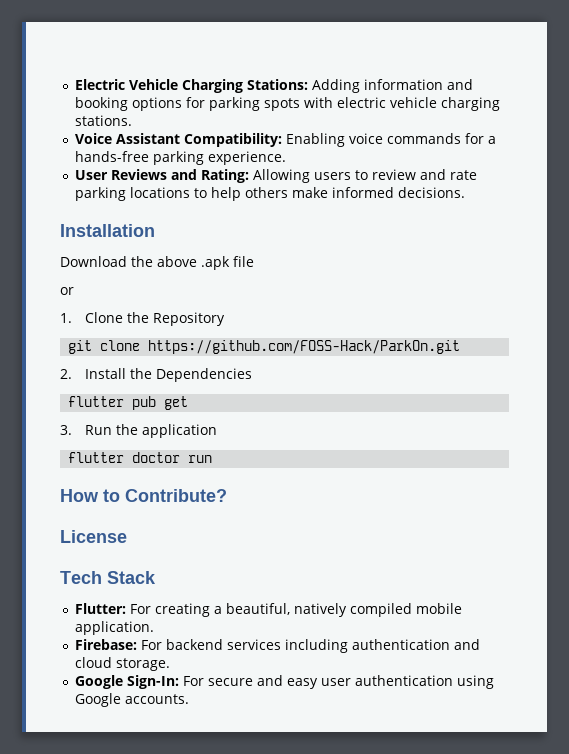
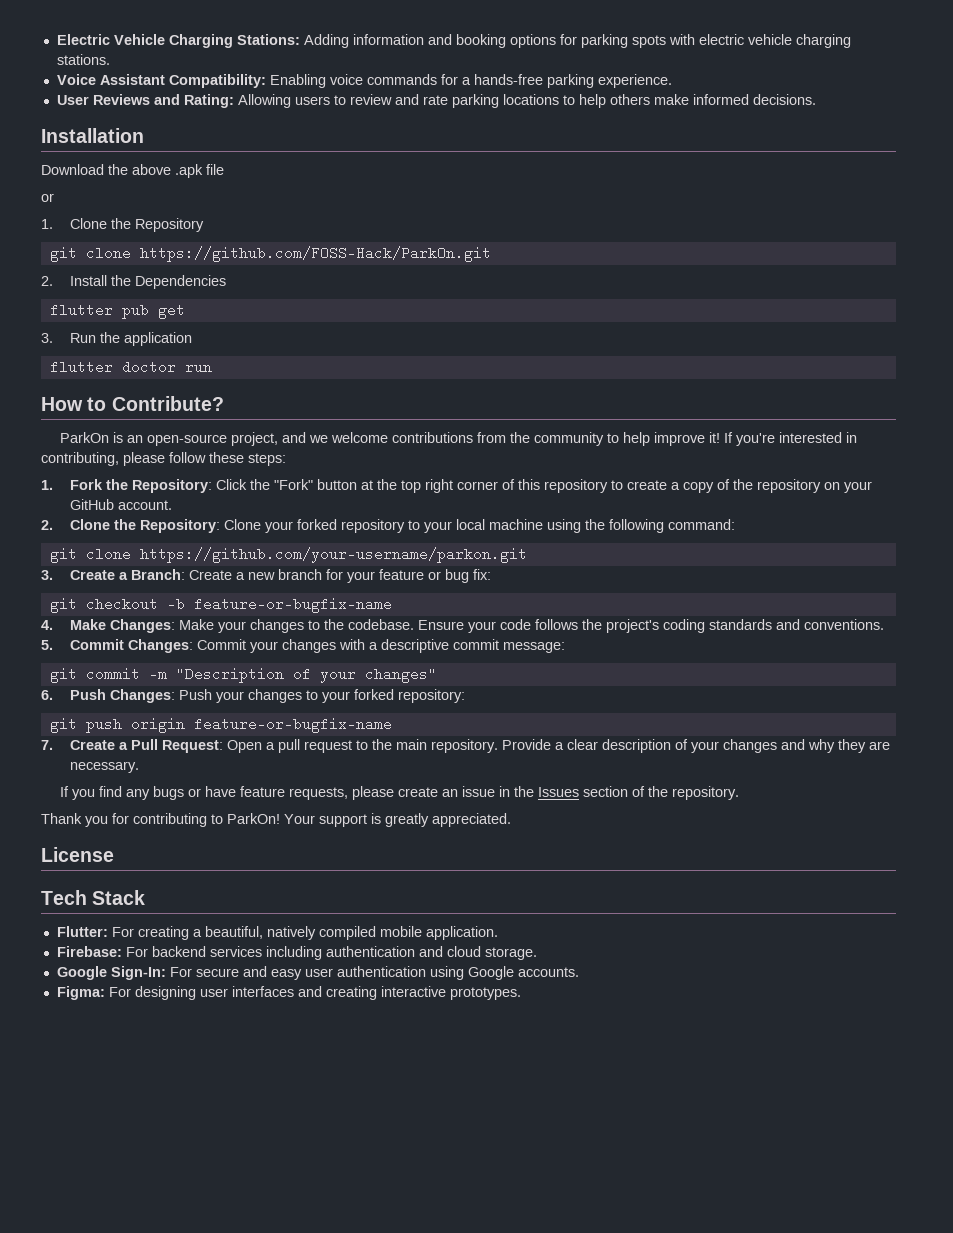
(227, 495) none -> [59,432,857,446] [41,452,286,466] [41,479,872,493] [69,499,172,510] [41,519,735,533] [49,547,527,563] [41,569,491,583] [49,597,392,613] [41,619,884,633] [41,639,565,653] [49,667,437,683] [41,689,465,703] [49,717,392,733] [41,739,890,753] [69,761,139,773] [59,786,739,800] [41,813,511,827] // ParkOn is an open-source project, and we welcome contributions from the community to help improve it! If you're interested in contributing, please follow these steps: // 1. Fork the Repository: Click the "Fork" button at the top right corner of this repository to create a copy of the repository on your GitHub account. // 2. Clone the Repository: Clone your forked repository to your local machine using the following command: // git clone https://github.com/your-username/parkon.git // 3. Create a Branch: Create a new branch for your feature or bug fix: // git checkout -b feature-or-bugfix-name // 4. Make Changes: Make your changes to the codebase. Ensure your code follows the project's coding standards and conventions. // 5. Commit Changes: Commit your changes with a descriptive commit message: // git commit -m "Description of your changes" // 6. Push Changes: Push your changes to your forked repository: // git push origin feature-or-bugfix-name // 7. Create a Pull Request: Open a pull request to the main repository. Provide a clear description of your changes and why they are necessary. // If you find any bugs or have feature requests, please create an issue in the Issues section of the repository. // Thank you for contributing to ParkOn! Your support is greatly appreciated.
(190, 699) none -> [56,986,521,1000] // Figma: For designing user interfaces and creating interactive prototypes.

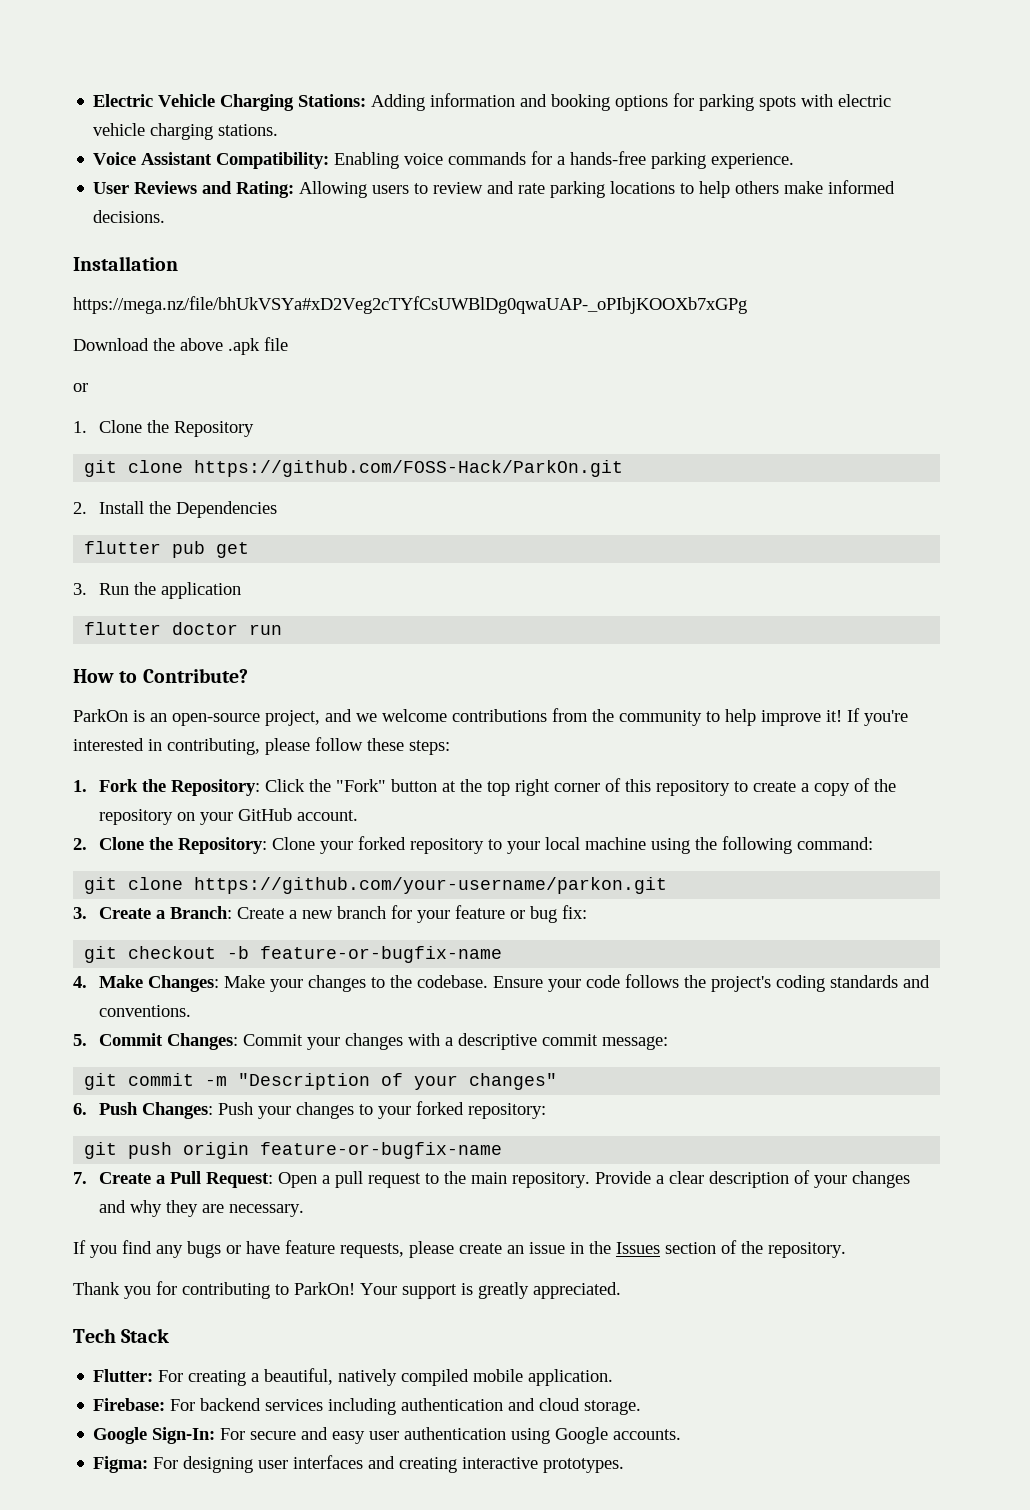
(144, 135) none -> [73,296,747,314] // https://mega.nz/file/bhUkVSYa#xD2Veg2cTYfCsUWBlDg0qwaUAP-_oPIbjKOOXb7xGPg
[41,847,114,862] // License -> (621, 1290) none

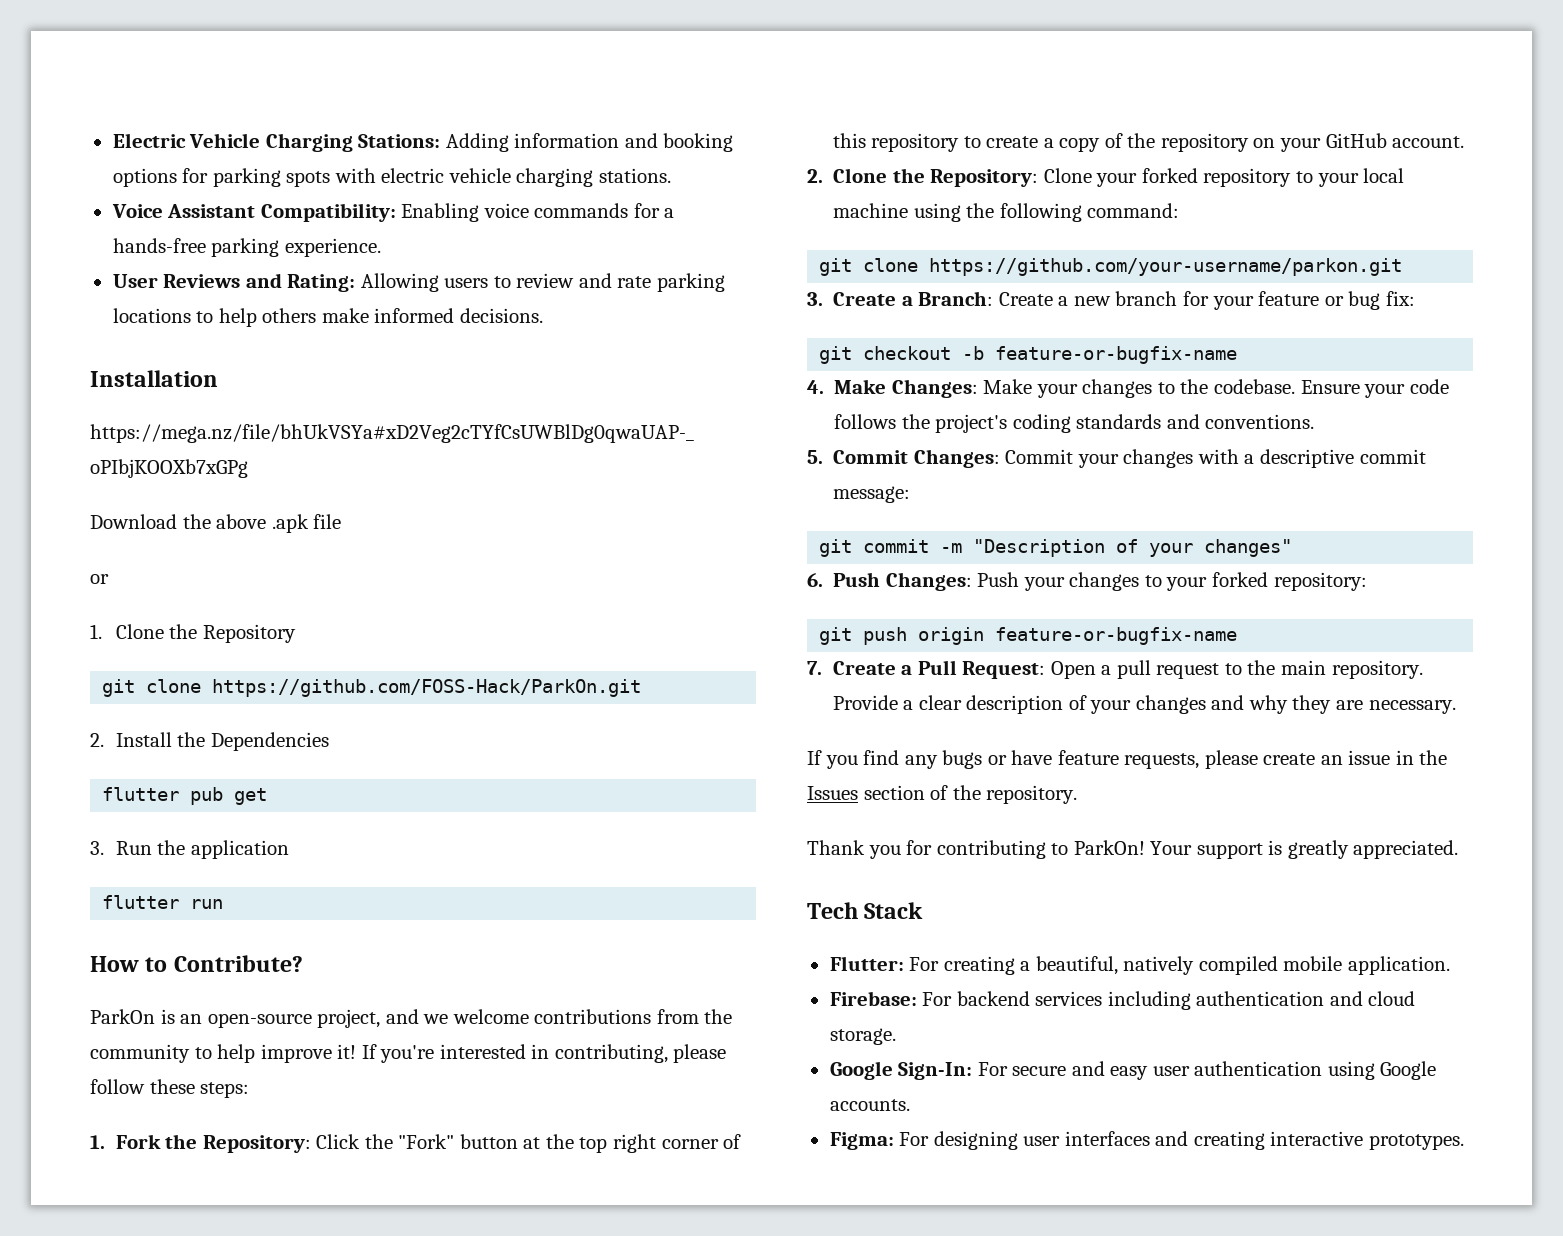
[172,622,239,635] doctor -> (180, 902) none

